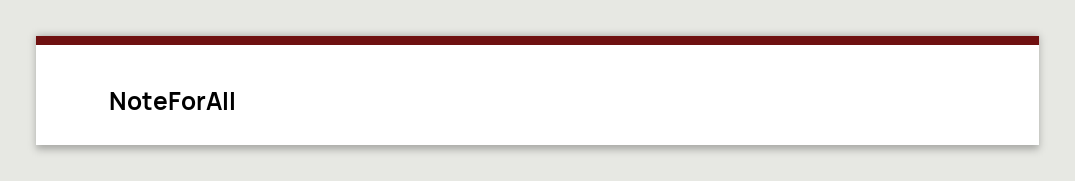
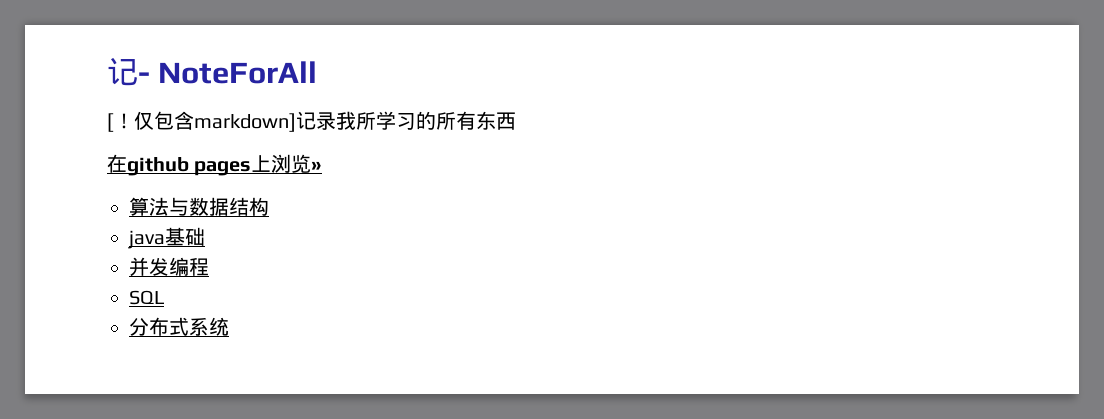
(109, 101) none -> [107,57,150,86] 记-
(236, 101) none -> [107,111,516,132] [107,154,323,176] [129,197,269,216] [128,227,205,249] [129,257,209,277] [129,290,164,305] [129,317,229,336] // [！仅包含markdown]记录我所学习的所有东西 // 在github pages上浏览» // 算法与数据结构 // java基础 // 并发编程 // SQL // 分布式系统

